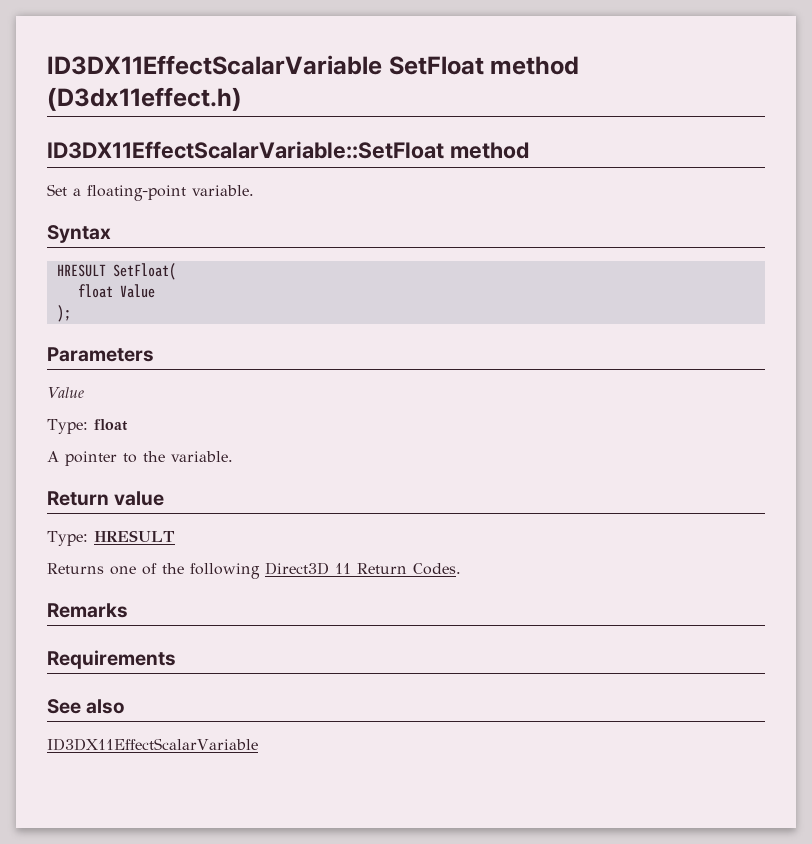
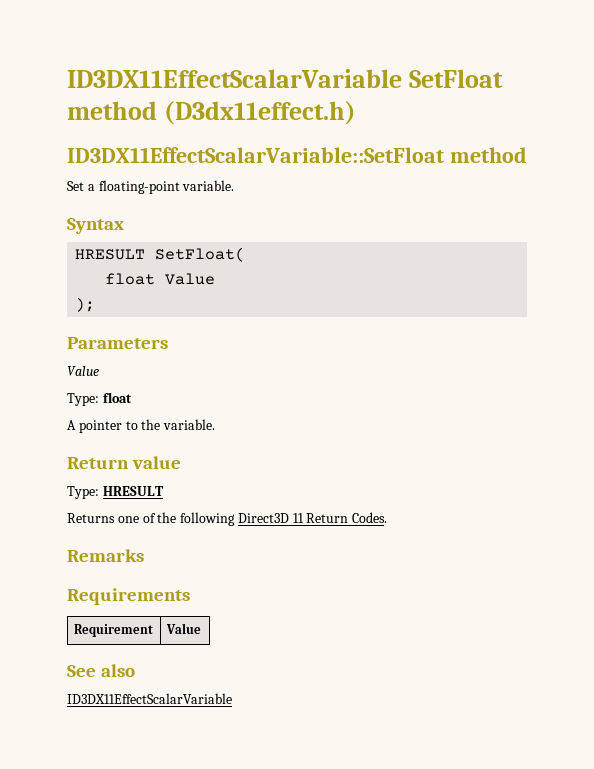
(176, 659) none -> [73,624,153,637] [165,623,201,634] // Requirement | Value

